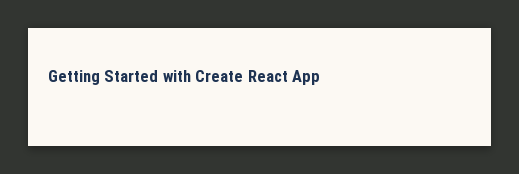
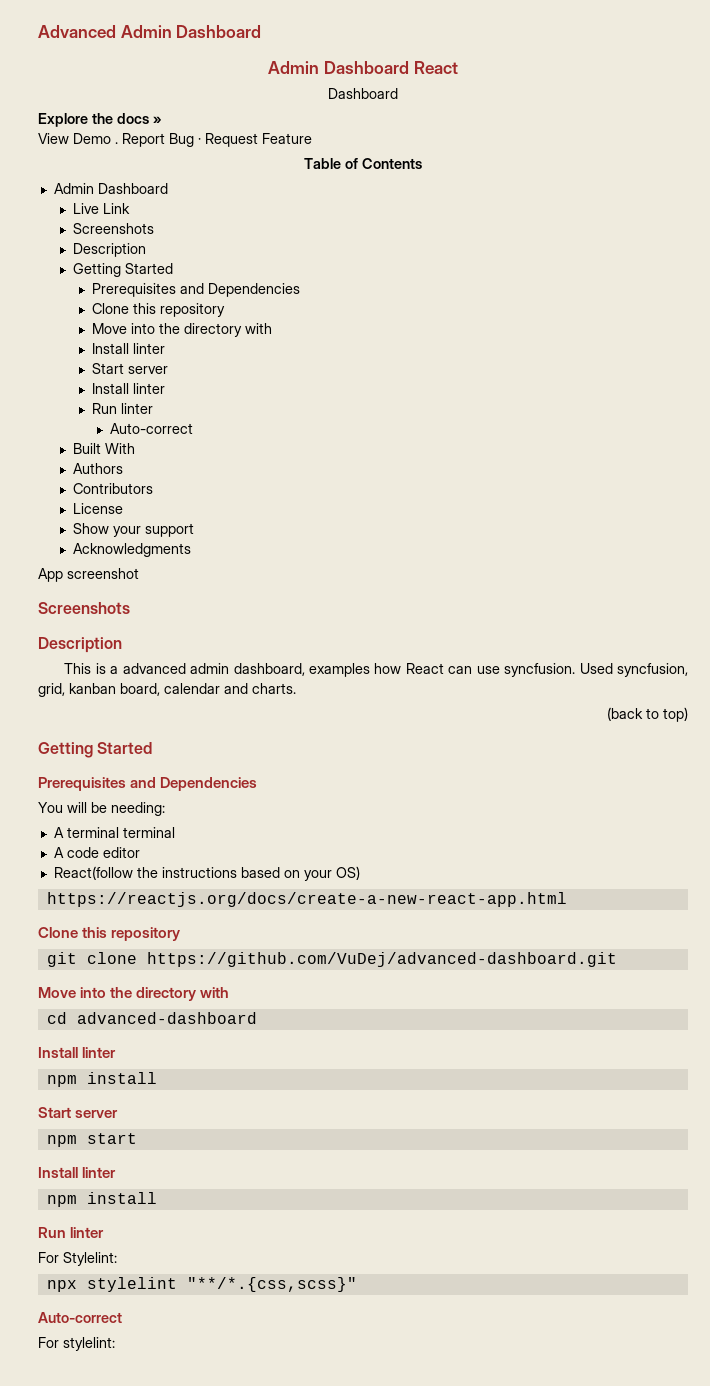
[48,70,321,85] Getting Started with Create React App -> [38,25,262,38] [268,61,458,74] [328,88,398,99] [38,113,162,127] [38,133,312,147] [304,158,422,169] [53,183,168,194] [72,203,130,214] [72,223,154,234] [72,243,146,257] [72,263,173,277] [91,283,300,297] [91,303,225,317] [91,323,272,337] [91,343,165,354] [91,363,168,374] [91,383,165,394] [91,403,153,414] [110,423,194,434] [72,443,135,454] [72,463,123,474] [72,483,153,494] [72,503,123,514] [72,523,194,537] [72,543,191,557] [38,568,139,582] [38,602,130,614] [38,637,122,653] [64,663,689,677] [38,683,296,697] [607,707,688,722] [38,742,153,758] [38,777,258,791] [38,802,165,816] [53,827,175,838] [53,847,140,858] [53,866,360,881] [46,892,567,907] [38,927,181,941] [46,952,617,967] [38,987,230,1001] [46,1012,257,1024] [38,1047,117,1058] [46,1072,157,1087] [38,1107,119,1118] [46,1133,137,1147] [38,1167,117,1178] [46,1192,157,1207] [38,1227,105,1238] [38,1252,117,1266] [46,1277,357,1292] [38,1312,122,1323] [38,1337,115,1351] Advanced Admin Dashboard // Admin Dashboard React // Dashboard // Explore the docs » // View Demo . Report Bug · Request Feature // Table of Contents // Admin Dashboard // Live Link // Screenshots // Description // Getting Started // Prerequisites and Dependencies // Clone this repository // Move into the directory with // Install linter // Start server // Install linter // Run linter // Auto-correct // Built With // Authors // Contributors // License // Show your support // Acknowledgments // App screenshot // Screenshots // Description // This is a advanced admin dashboard, examples how React can use syncfusion. Used syncfusion, grid, kanban board, calendar and charts. // (back to top) // Getting Started // Prerequisites and Dependencies // You will be needing: // A terminal terminal // A code editor // React(follow the instructions based on your OS) // https://reactjs.org/docs/create-a-new-react-app.html // Clone this repository // git clone https://github.com/VuDej/advanced-dashboard.git // Move into the directory with // cd advanced-dashboard // Install linter // npm install // Start server // npm start // Install linter // npm install // Run linter // For Stylelint: // npx stylelint "**/*.{css,scss}" // Auto-correct // For stylelint:

